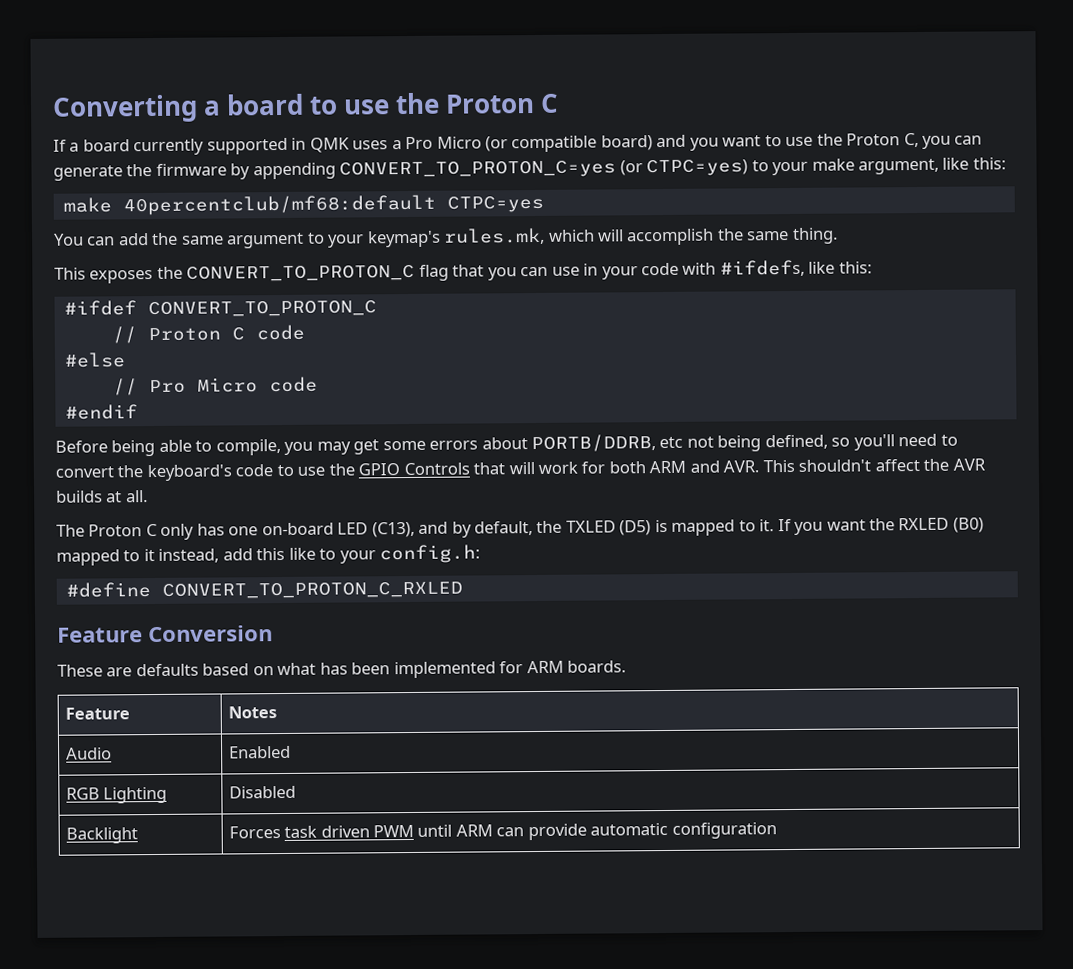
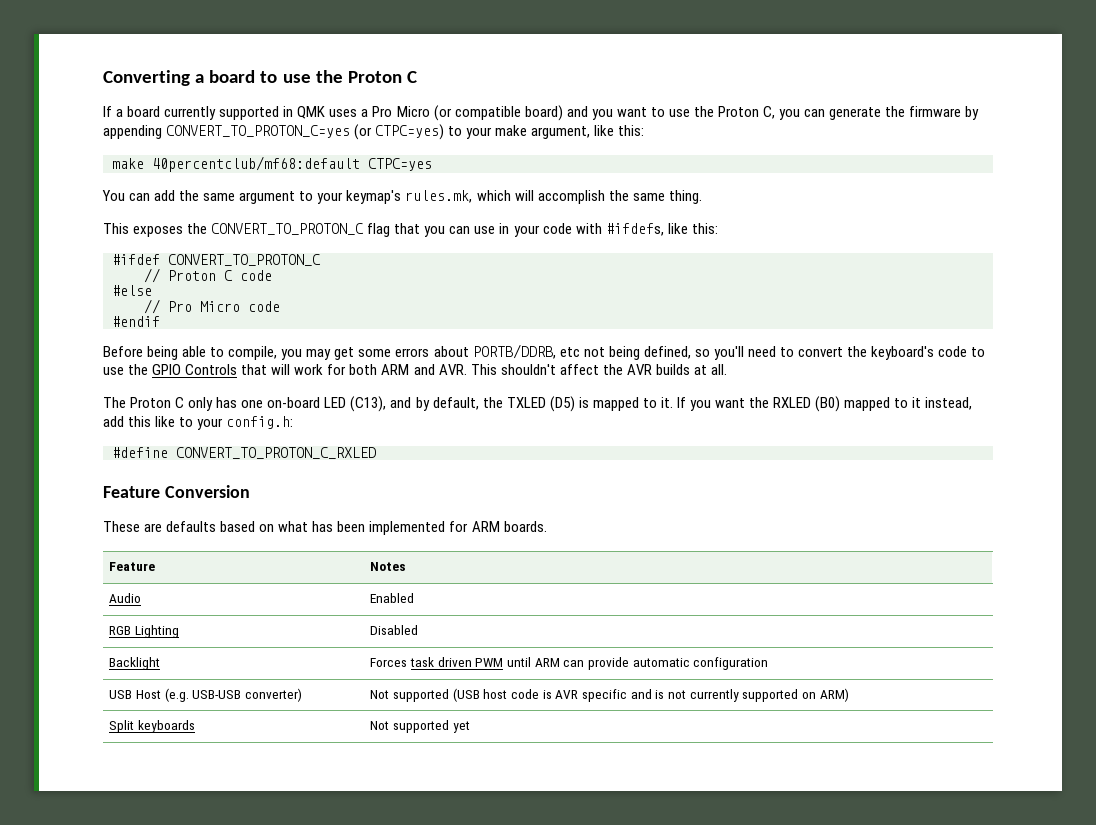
(777, 830) none -> [109,688,303,702] [370,688,849,702] [109,720,196,733] [370,720,470,733] // USB Host (e.g. USB-USB converter) | Not supported (USB host code is AVR specific and is not currently supported on ARM) // Split keyboards | Not supported yet

